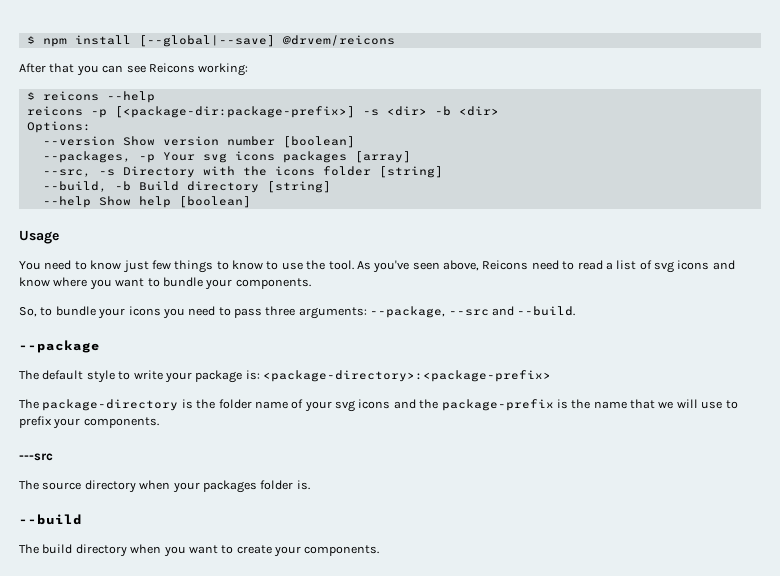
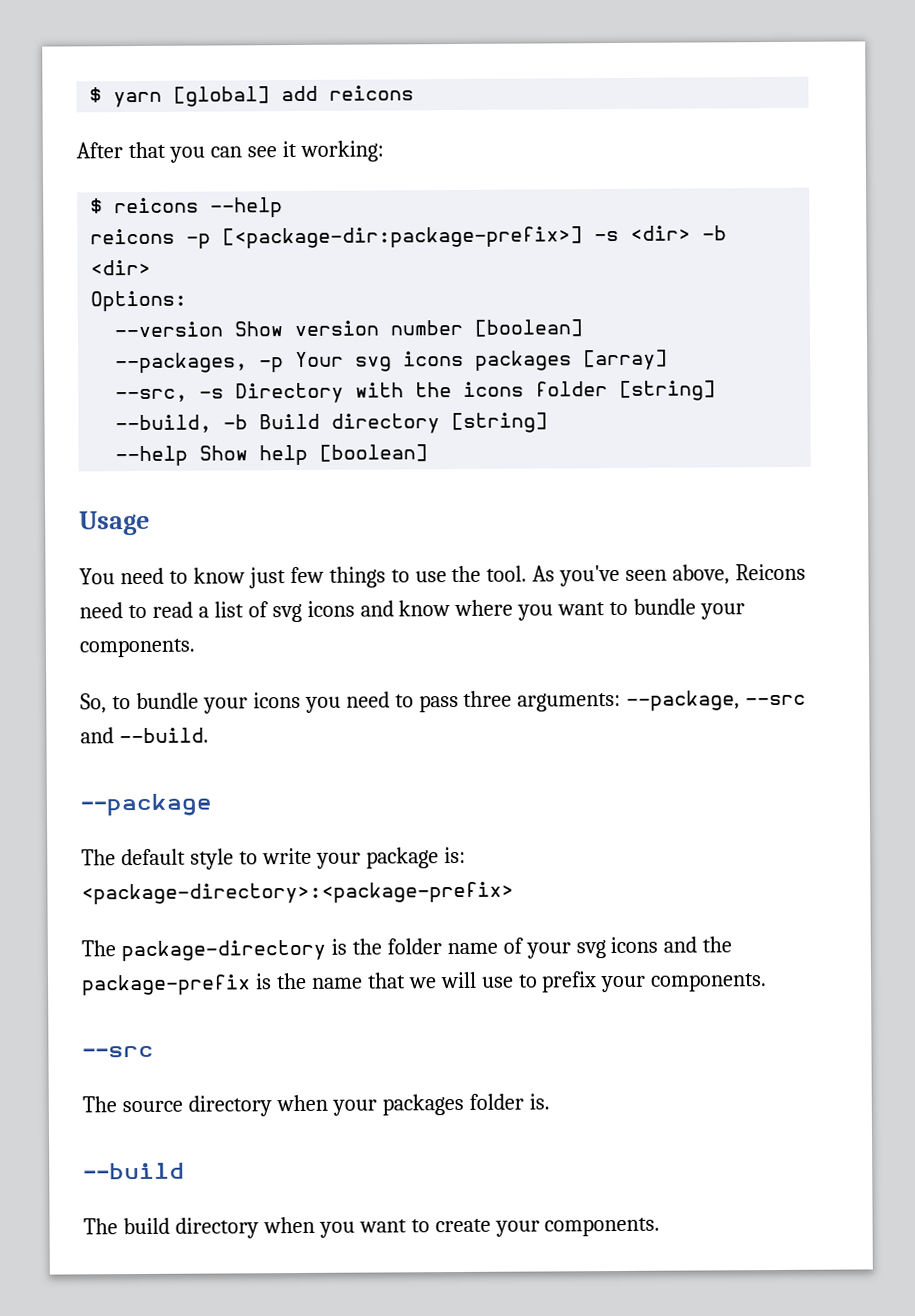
[26,35,395,47] $ npm install [--global|--save] @drvem/reicons -> [89,85,415,108] $ yarn [global] add reicons
[148,63,195,73] Reicons -> [281,140,297,158] it
[232,260,279,270] know to -> (410, 576) none
[19,453,53,461] ---src -> [82,1045,154,1058] --src

